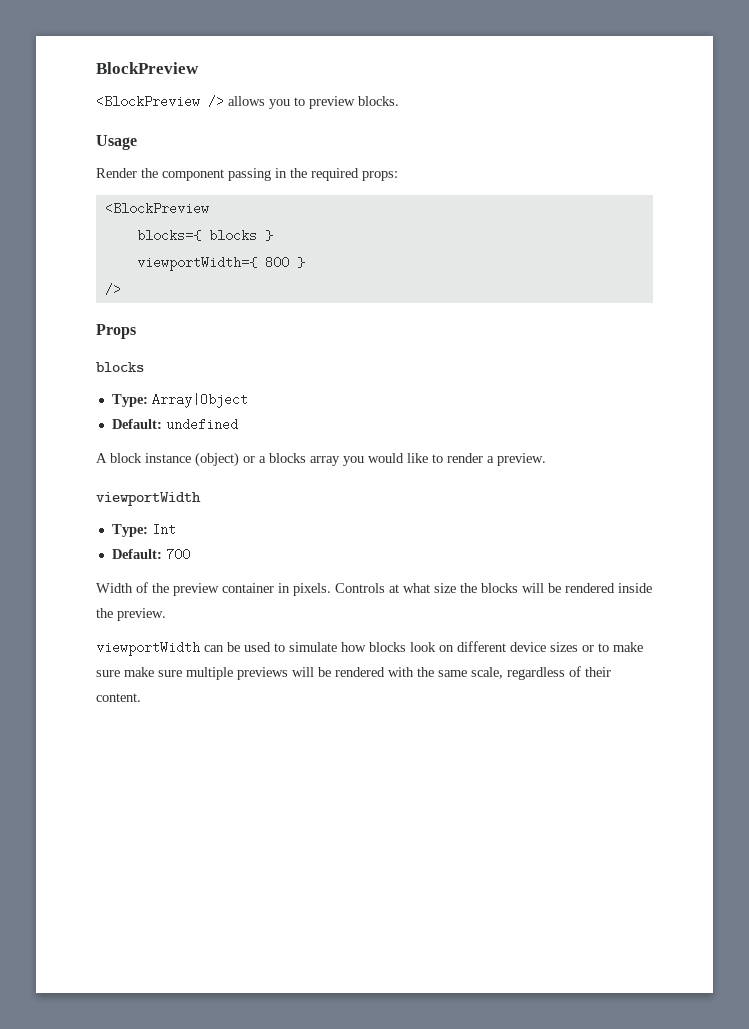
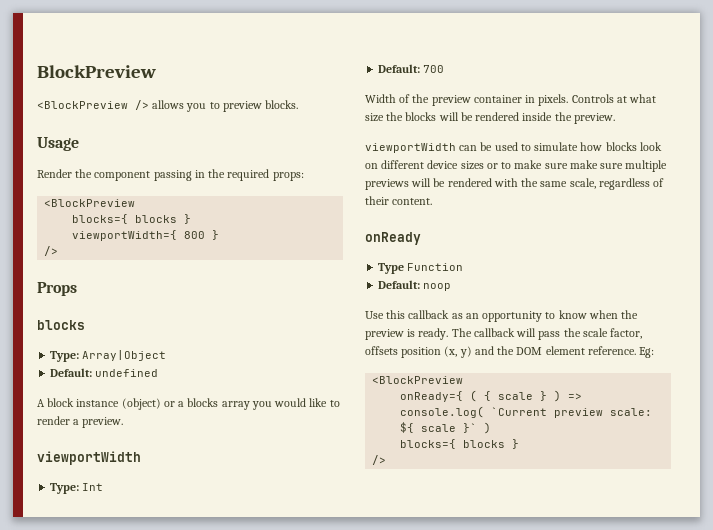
(141, 697) none -> [365,232,421,245] [378,263,464,274] [378,280,452,291] [365,310,639,322] [365,328,643,340] [365,346,655,358] [372,376,464,384] [400,390,583,402] [400,406,653,418] [400,422,492,434] [400,439,520,449] [372,455,387,465] // onReady // Type Function // Default: noop // Use this callback as an opportunity to know when the preview is ready. The callback will pass the scale factor, offsets position (x, y) and the DOM element reference. Eg: // <BlockPreview // onReady={ ( { scale } ) => console.log( `Current preview scale: ${ scale }` ) // blocks={ blocks } // />

